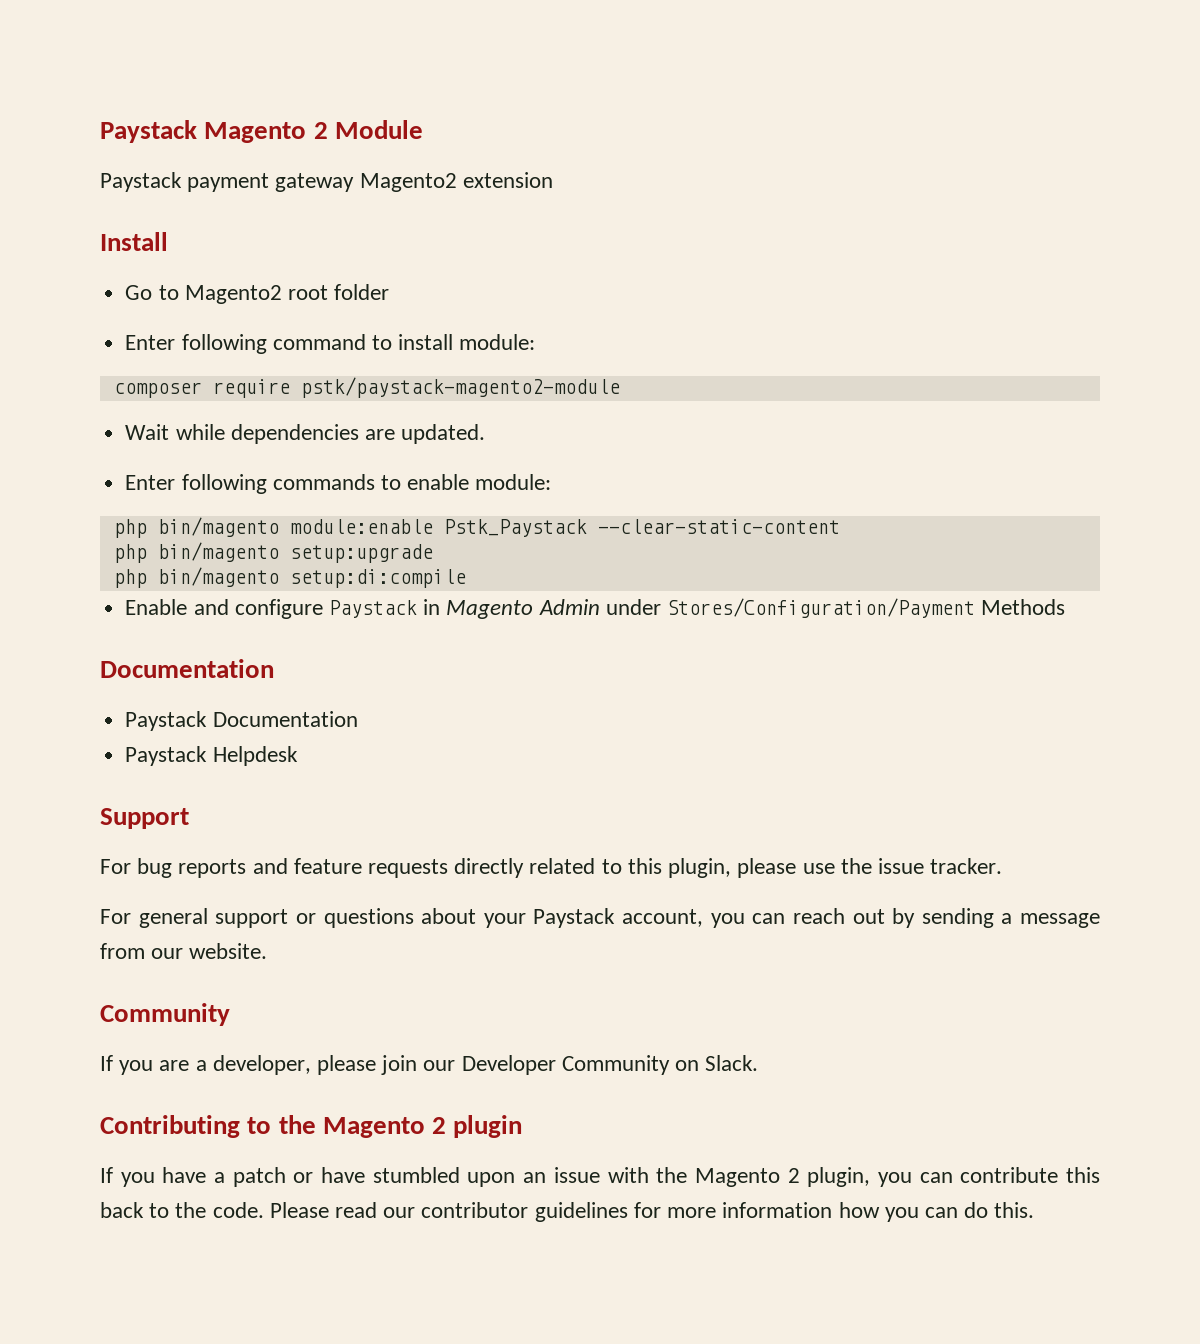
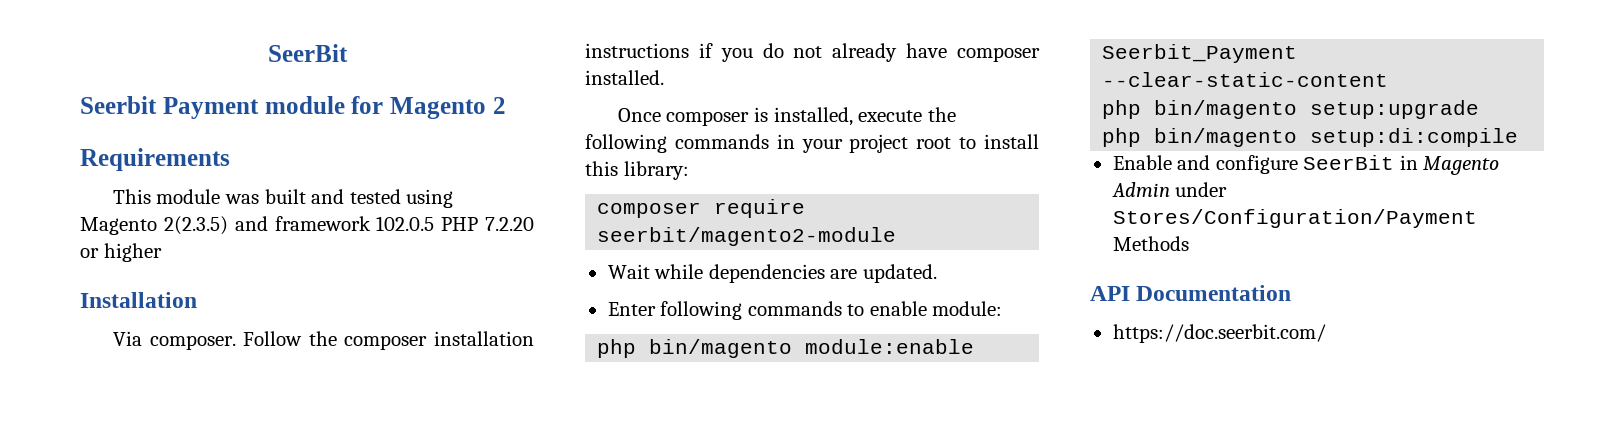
[100,120,423,143] [100,172,553,192] [100,232,168,251] [125,284,390,304] [125,334,536,354] Paystack Magento 2 Module // Paystack payment gateway Magento2 extension // Install // Go to Magento2 root folder // Enter following command to install module: -> [267,44,348,62] [80,96,506,119] [80,148,230,171] [112,189,454,208] [80,216,534,235] [80,243,162,262] [80,292,197,308] [112,331,534,350] [585,43,1040,62] [585,70,664,85] [617,107,956,126] [585,134,1039,153] [585,161,689,180] SeerBit // Seerbit Payment module for Magento 2 // Requirements // This module was built and tested using Magento 2(2.3.5) and framework 102.0.5 PHP 7.2.20 or higher // Installation // Via composer. Follow the composer installation instructions if you do not already have composer installed. // Once composer is installed, execute the following commands in your project root to install this library:
[300,377,620,398] pstk/paystack-magento2-module -> [597,227,897,246] seerbit/magento2-module
[443,519,587,537] Pstk_Paystack -> [1102,44,1298,63] Seerbit_Payment
[328,600,417,618] Paystack -> [1303,155,1395,170] SeerBit
[100,659,274,678] [125,711,358,731] [125,746,298,766] [100,808,189,829] [100,858,1003,878] [100,908,1100,928] [100,943,268,959] [100,1003,230,1026] [100,1055,759,1075] [100,1115,523,1138] [100,1167,1101,1187] [100,1202,1035,1222] Documentation // Paystack Documentation // Paystack Helpdesk // Support // For bug reports and feature requests directly related to this plugin, please use the issue tracker. // For general support or questions about your Paystack account, you can reach out by sending a message from our website. // Community // If you are a developer, please join our Developer Community on Slack. // Contributing to the Magento 2 plugin // If you have a patch or have stumbled upon an issue with the Magento 2 plugin, you can contribute this back to the code. Please read our contributor guidelines for more information how you can do this. -> [1090,285,1292,301] [1112,324,1326,343] API Documentation // https://doc.seerbit.com/

